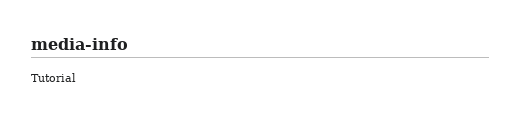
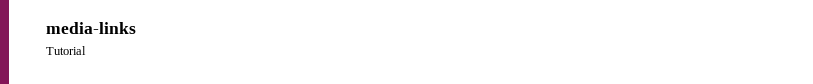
[31,38,128,50] media-info -> [46,22,136,34] media-links

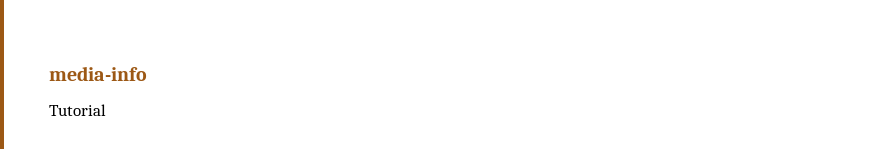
[46,22,136,34] media-links -> [49,66,147,81] media-info

